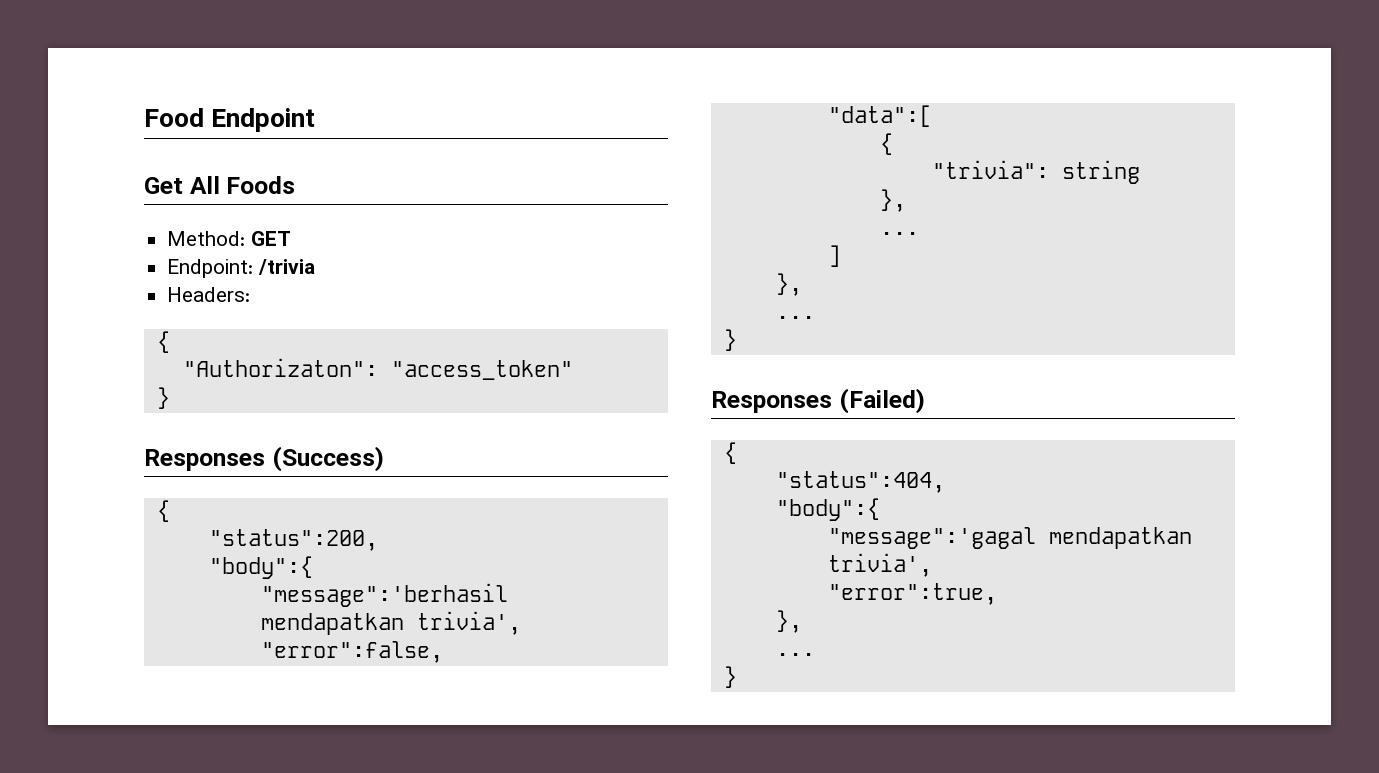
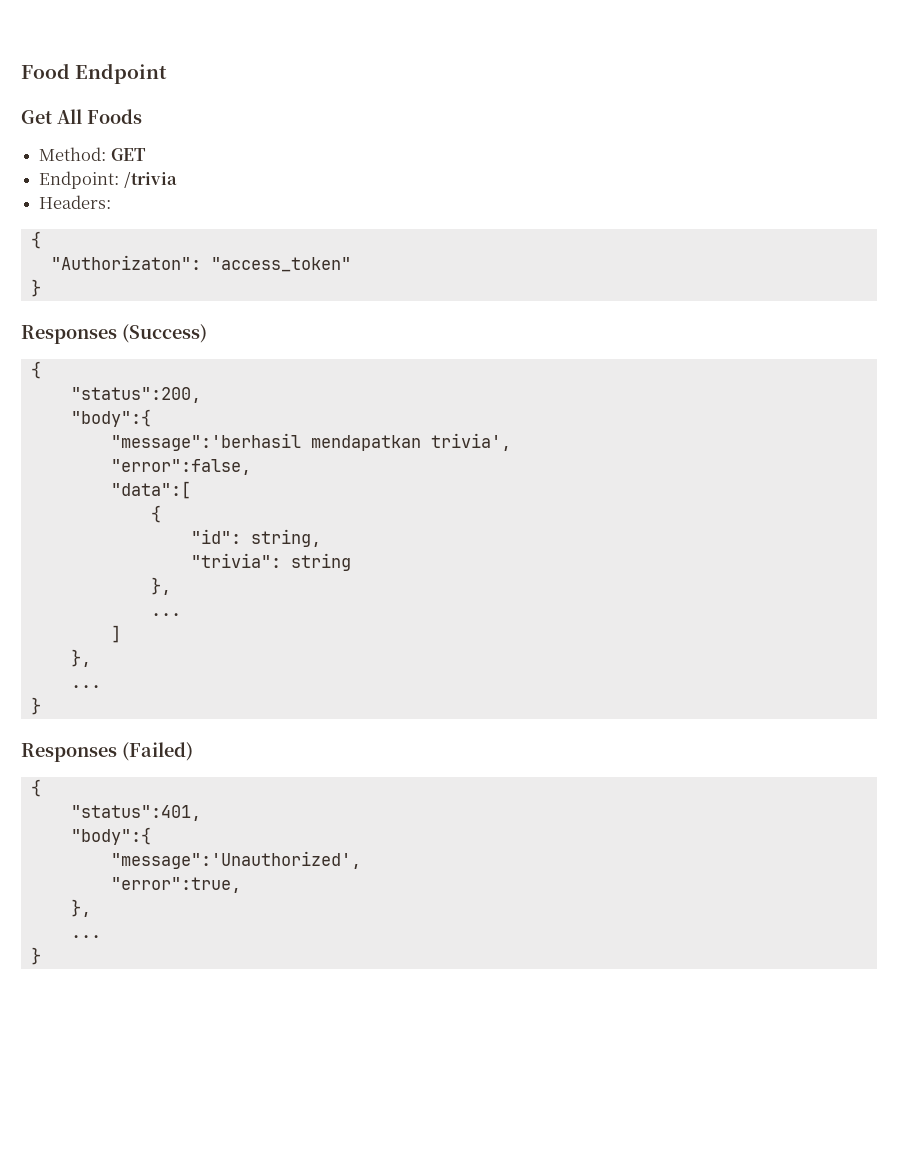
(893, 144) none -> [190,529,321,547] // "id": string,
[775,471,945,493] [775,498,880,521] [827,527,1192,549] [827,553,932,577] "status":404, // "body":{ // "message":'gagal mendapatkan trivia', -> [70,805,201,821] [70,827,151,845] [110,851,361,869] "status":401, // "body":{ // "message":'Unauthorized',

